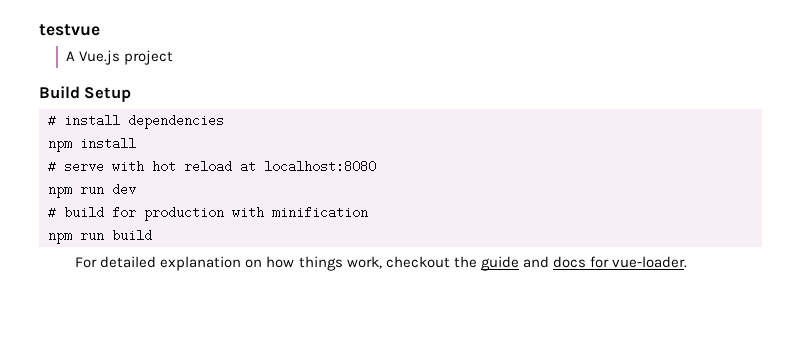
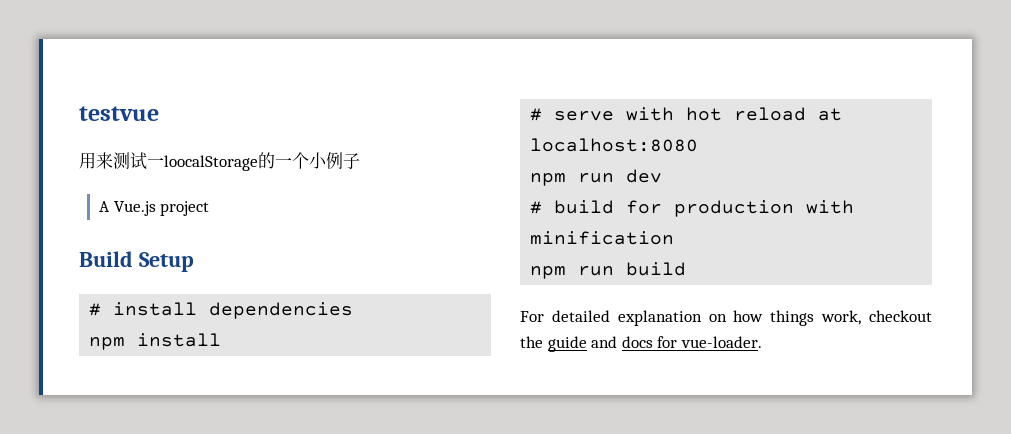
(100, 30) none -> [79,152,360,171] // 用来测试一loocalStorage的一个小例子

